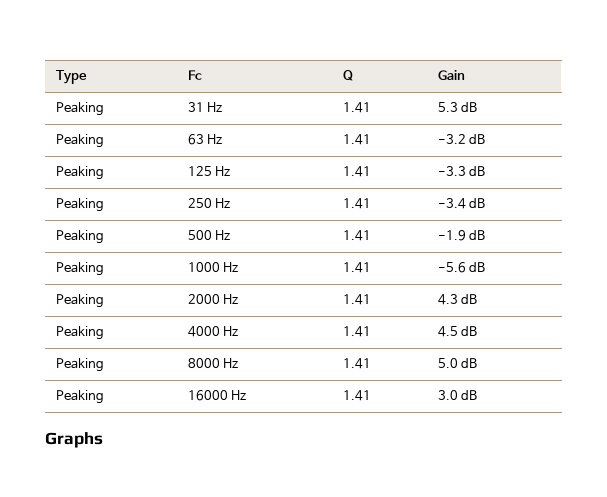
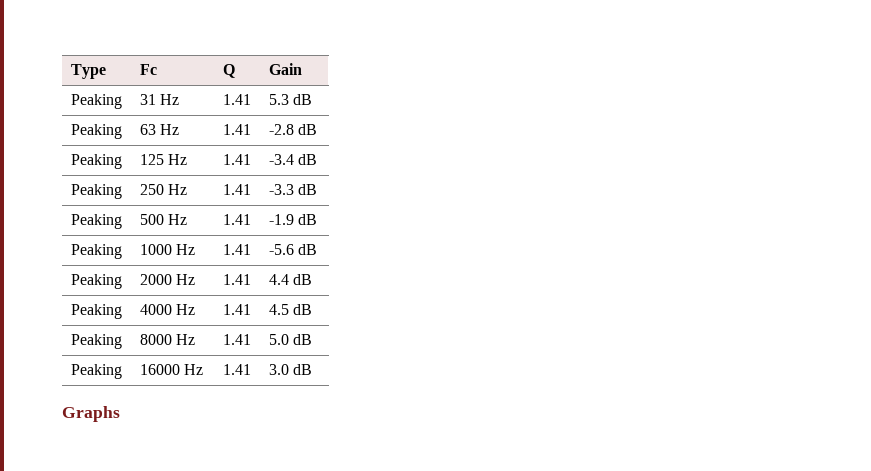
[437,134,466,144] -3.2 -> [268,124,294,135] -2.8
[437,166,466,176] -3.3 -> [268,154,294,165] -3.4
[437,198,466,209] -3.4 -> [268,184,294,195] -3.3
[437,294,458,305] 4.3 -> [268,274,289,285] 4.4

